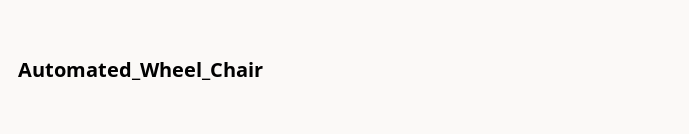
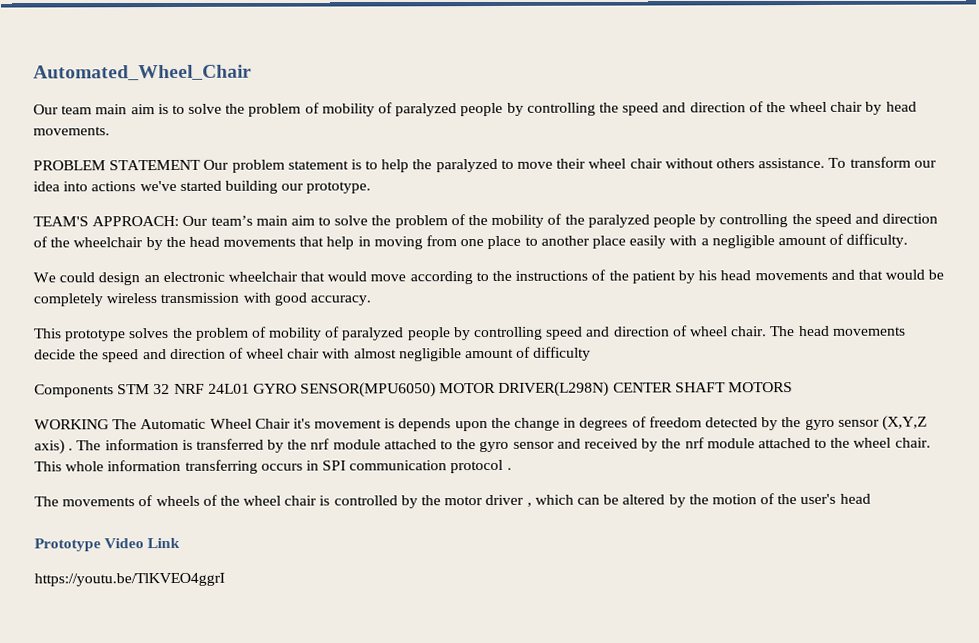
(263, 71) none -> [33,101,917,117] [33,126,110,136] [33,156,937,173] [33,180,372,194] [33,213,939,229] [33,233,909,251] [33,269,945,286] [33,292,371,307] [34,325,906,342] [34,346,592,363] [34,381,794,398] [34,415,927,432] [34,437,931,455] [34,459,512,474] [34,493,871,509] [34,537,181,552] [34,572,225,587] // Our team main aim is to solve the problem of mobility of paralyzed people by controlling the speed and direction of the wheel chair by head movements. // PROBLEM STATEMENT Our problem statement is to help the paralyzed to move their wheel chair without others assistance. To transform our idea into actions we've started building our prototype. // TEAM'S APPROACH: Our team’s main aim to solve the problem of the mobility of the paralyzed people by controlling the speed and direction of the wheelchair by the head movements that help in moving from one place to another place easily with a negligible amount of difficulty. // We could design an electronic wheelchair that would move according to the instructions of the patient by his head movements and that would be completely wireless transmission with good accuracy. // This prototype solves the problem of mobility of paralyzed people by controlling speed and direction of wheel chair. The head movements decide the speed and direction of wheel chair with almost negligible amount of difficulty // Components STM 32 NRF 24L01 GYRO SENSOR(MPU6050) MOTOR DRIVER(L298N) CENTER SHAFT MOTORS // WORKING The Automatic Wheel Chair it's movement is depends upon the change in degrees of freedom detected by the gyro sensor (X,Y,Z axis) . The information is transferred by the nrf module attached to the gyro sensor and received by the nrf module attached to the wheel chair. This whole information transferring occurs in SPI communication protocol . // The movements of wheels of the wheel chair is controlled by the motor driver , which can be altered by the motion of the user's head // Prototype Video Link // https://youtu.be/TlKVEO4ggrI

